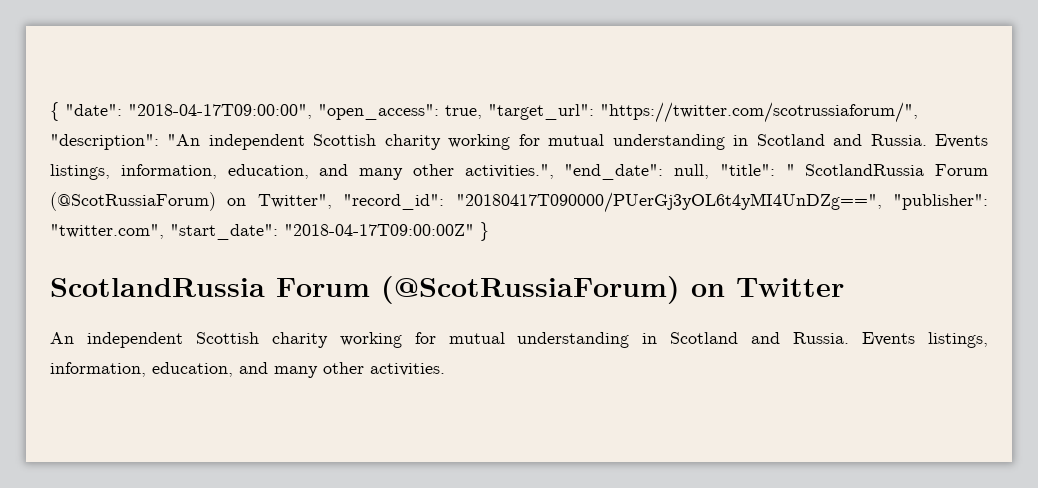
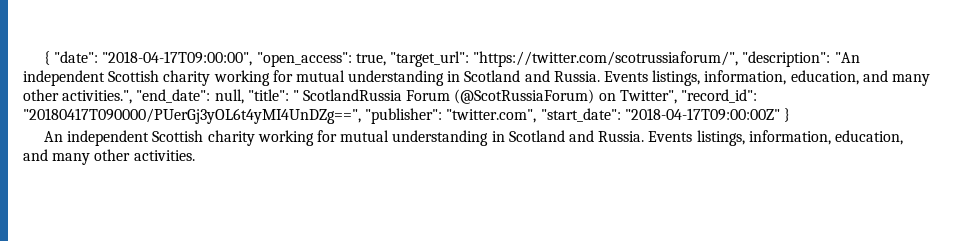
[50,276,844,304] // ScotlandRussia Forum (@ScotRussiaForum) on Twitter -> (790, 115) none

